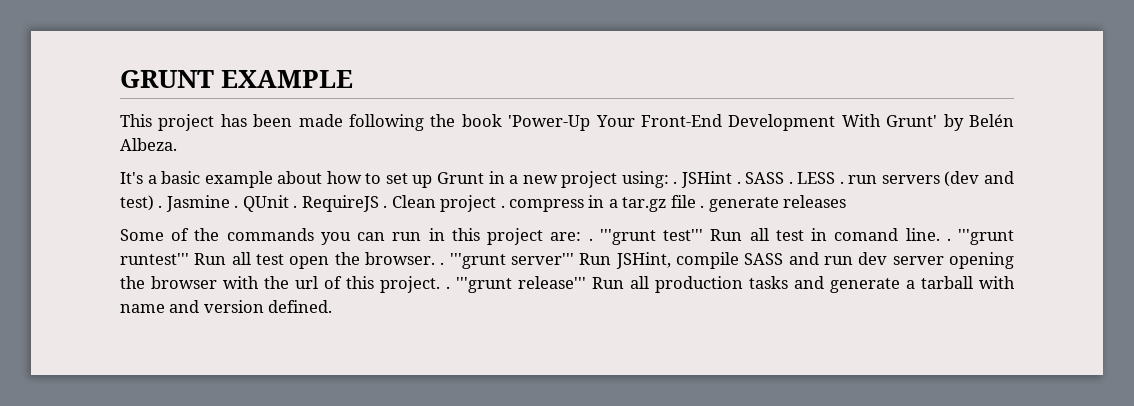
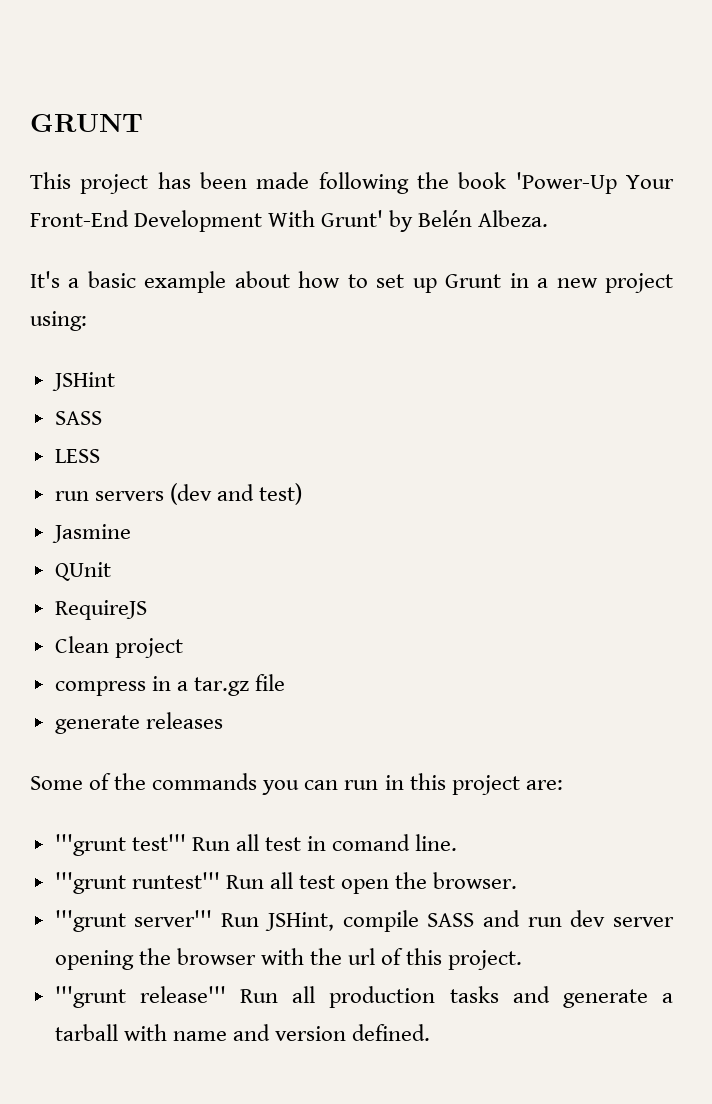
[221,70,354,88] EXAMPLE -> (143, 123) none
[673,181,678,184] . -> (87, 321) //
[736,172,793,184] . SASS . -> [54,411,102,425] // SASS //
[839,181,844,184] . -> (100, 456) //
[158,205,163,208] . -> (303, 494) //
[234,205,239,208] . -> (131, 533) //
[293,205,298,208] . -> (111, 571) //
[383,205,388,208] . -> (147, 610) //
[500,205,505,208] . -> (183, 648) //
[700,205,705,208] . -> (286, 682) //
[588,238,593,241] . -> (563, 785) //
[946,238,951,241] . -> (458, 842) //
[440,262,445,265] . -> (518, 880) //
[446,286,450,289] . -> (523, 960) //

